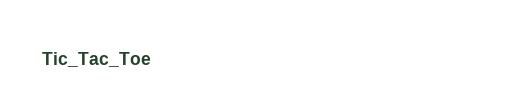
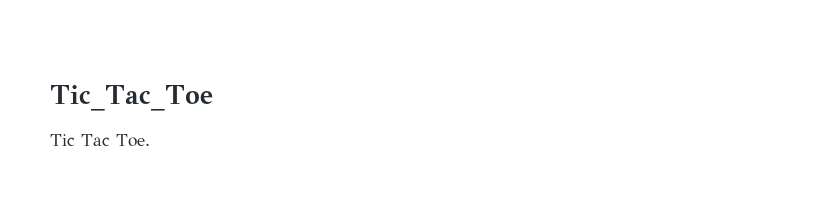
(151, 59) none -> [50,134,150,147] // Tic Tac Toe.

